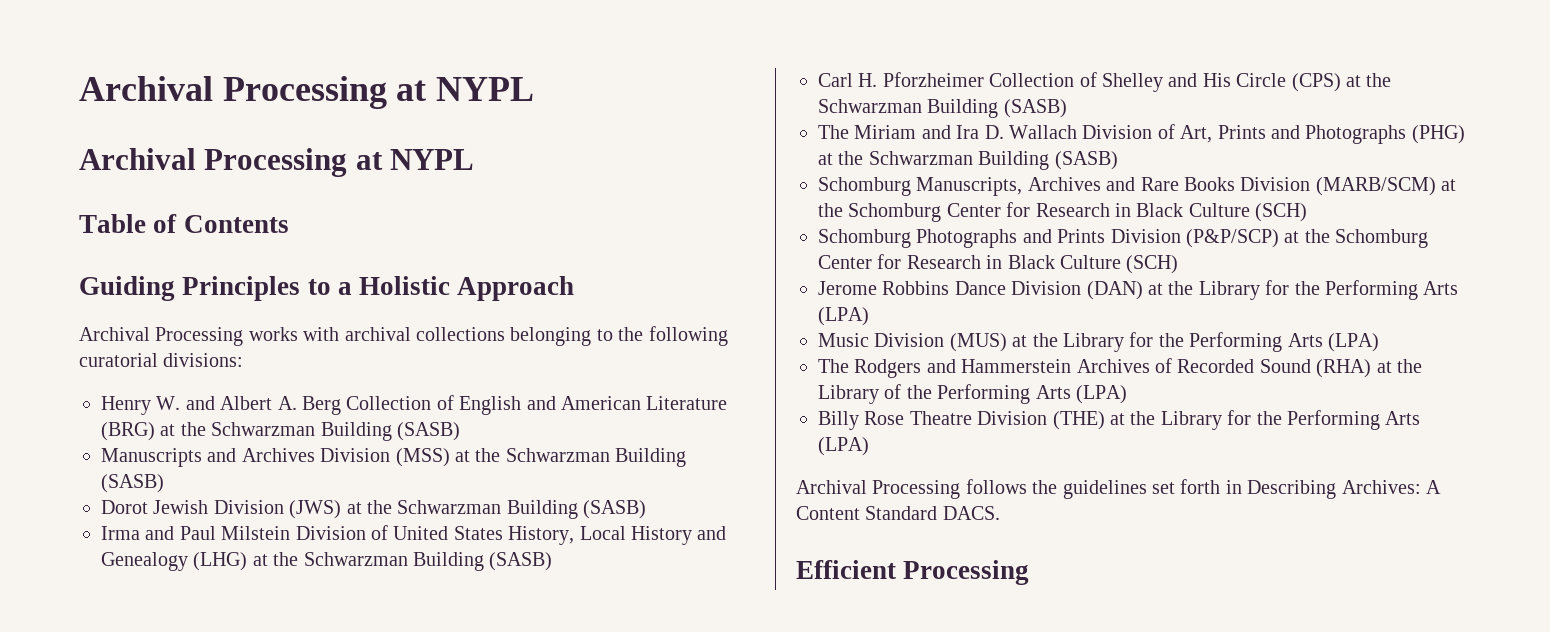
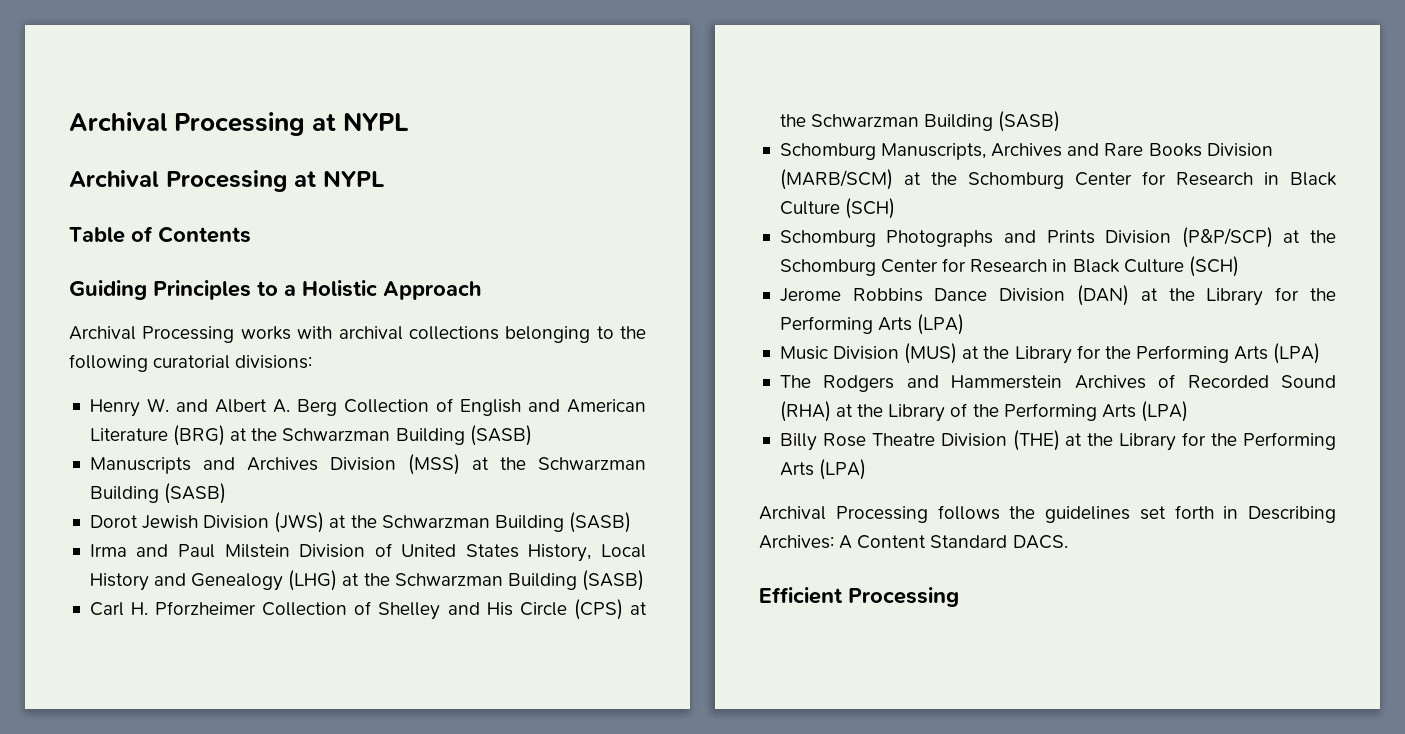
[818,124,1465,144] [818,151,1118,170] // The Miriam and Ira D. Wallach Division of Art, Prints and Photographs (PHG) at the Schwarzman Building (SASB) -> (1061, 121) none

